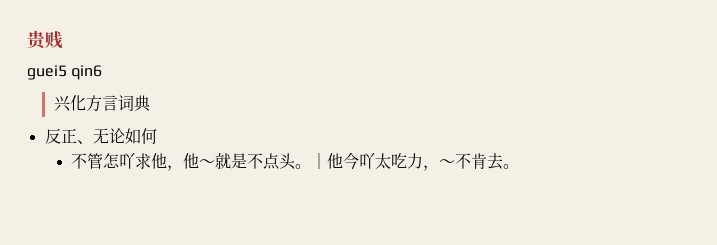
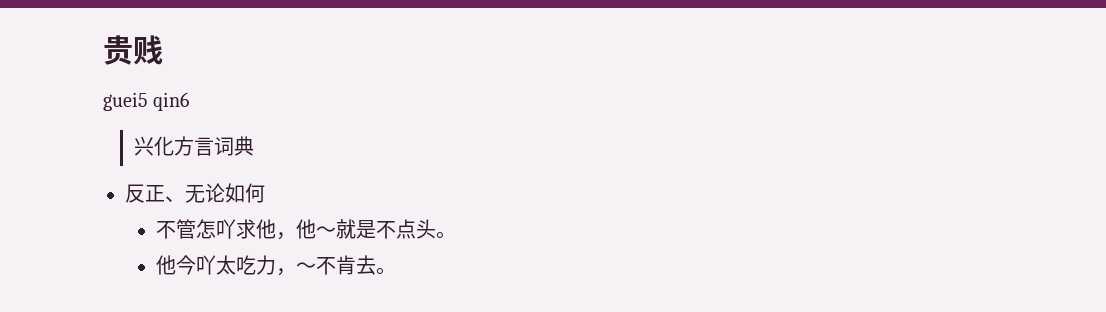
[311,153,328,170] ｜ -> (456, 235) //

